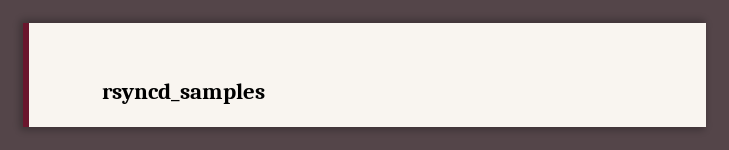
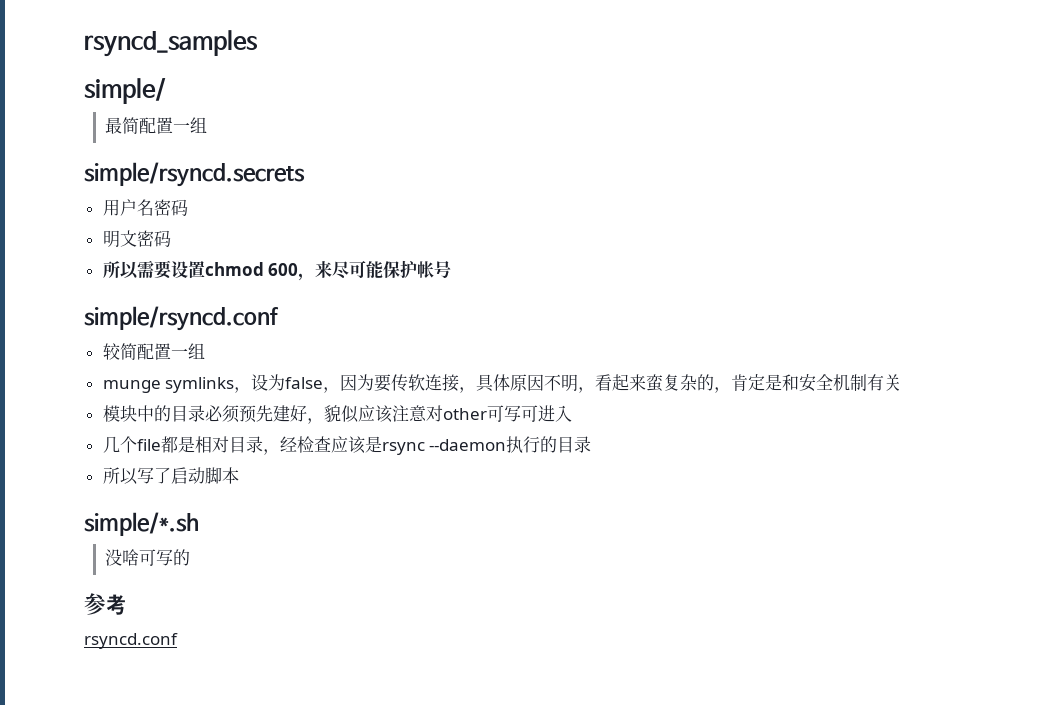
(265, 93) none -> [84,78,166,104] [105,117,208,134] [84,162,305,187] [102,199,188,216] [102,230,171,248] [102,260,452,281] [84,306,279,331] [102,343,205,360] [102,374,902,393] [102,405,572,424] [102,436,592,455] [102,467,239,485] [84,512,199,536] [105,549,191,566] [84,593,126,615] [84,633,178,649] // simple/ // 最简配置一组 // simple/rsyncd.secrets // 用户名密码 // 明文密码 // 所以需要设置chmod 600，来尽可能保护帐号 // simple/rsyncd.conf // 较简配置一组 // munge symlinks，设为false，因为要传软连接，具体原因不明，看起来蛮复杂的，肯定是和安全机制有关 // 模块中的目录必须预先建好，貌似应该注意对other可写可进入 // 几个file都是相对目录，经检查应该是rsync --daemon执行的目录 // 所以写了启动脚本 // simple/*.sh // 没啥可写的 // 参考 // rsyncd.conf

